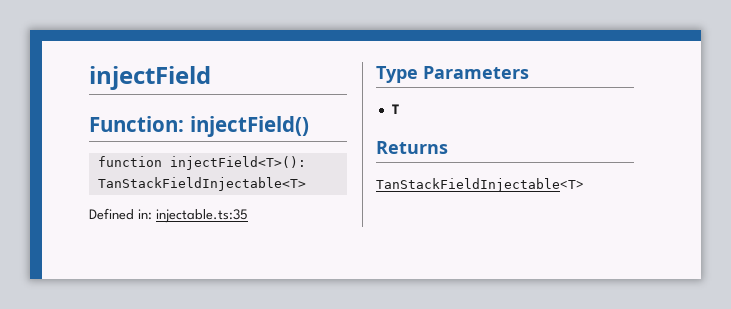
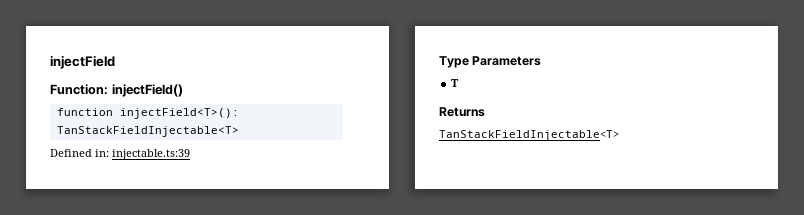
[156,209,248,223] injectable.ts:35 -> [112,149,190,160] injectable.ts:39

